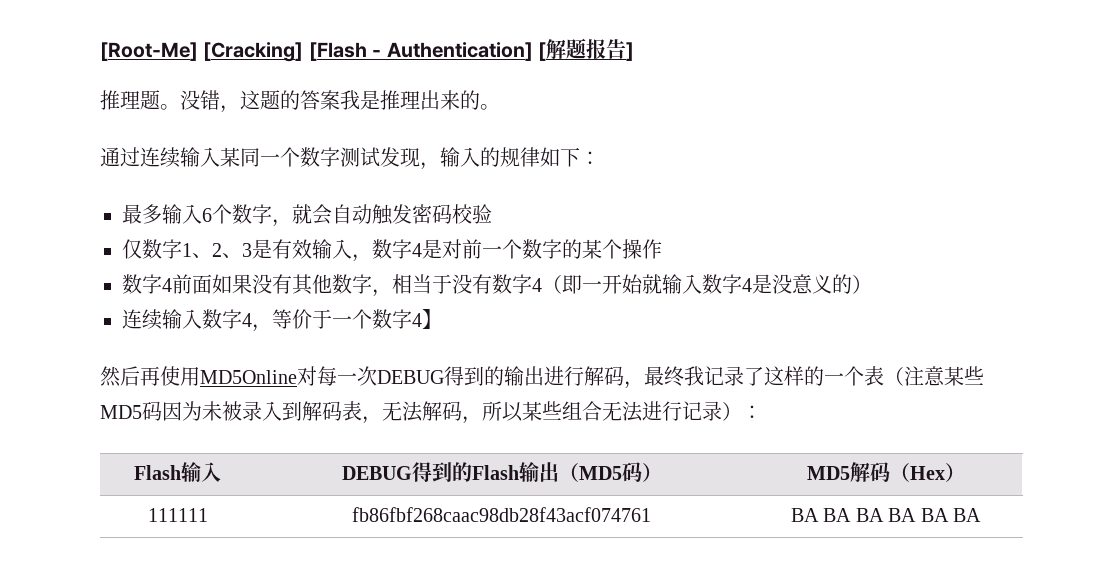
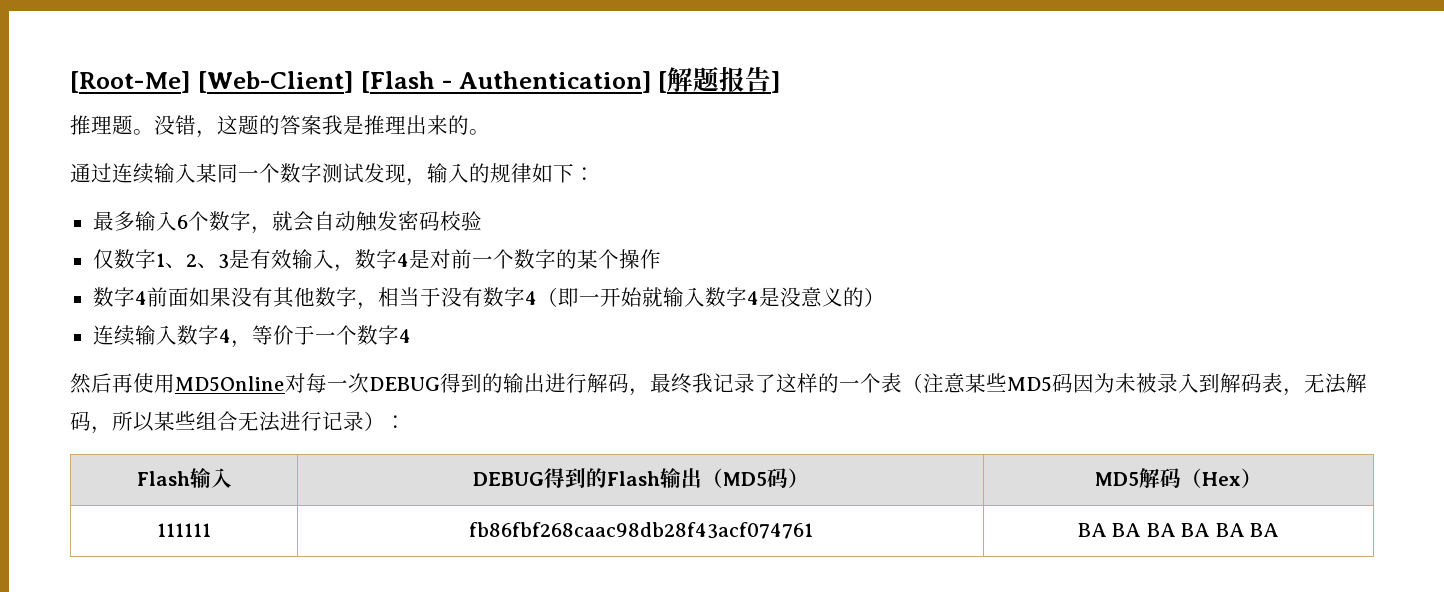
[203,42,304,62] [Cracking] -> [197,71,354,93] [Web-Client]
[422,309,442,329] 】 -> (411, 336) none

